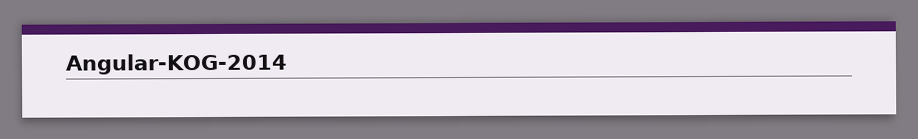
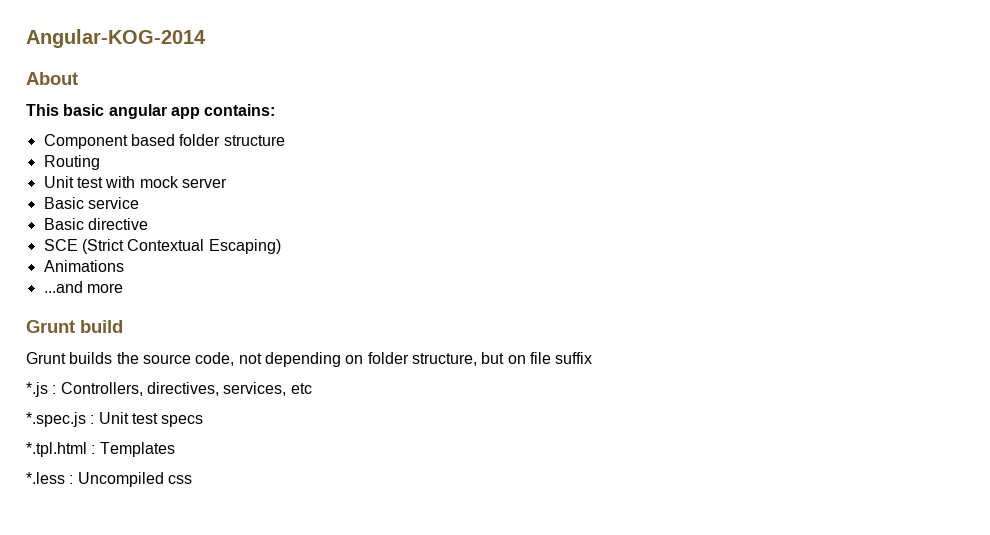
(288, 64) none -> [26,72,78,85] [26,104,276,119] [43,134,285,149] [43,155,100,170] [43,176,227,188] [43,197,139,209] [43,218,148,230] [43,239,281,254] [43,260,124,272] [43,281,123,293] [26,320,123,333] [26,352,593,367] [26,382,312,397] [26,412,204,427] [26,442,175,457] [26,472,192,487] // About // This basic angular app contains: // Component based folder structure // Routing // Unit test with mock server // Basic service // Basic directive // SCE (Strict Contextual Escaping) // Animations // ...and more // Grunt build // Grunt builds the source code, not depending on folder structure, but on file suffix // *.js : Controllers, directives, services, etc // *.spec.js : Unit test specs // *.tpl.html : Templates // *.less : Uncompiled css

